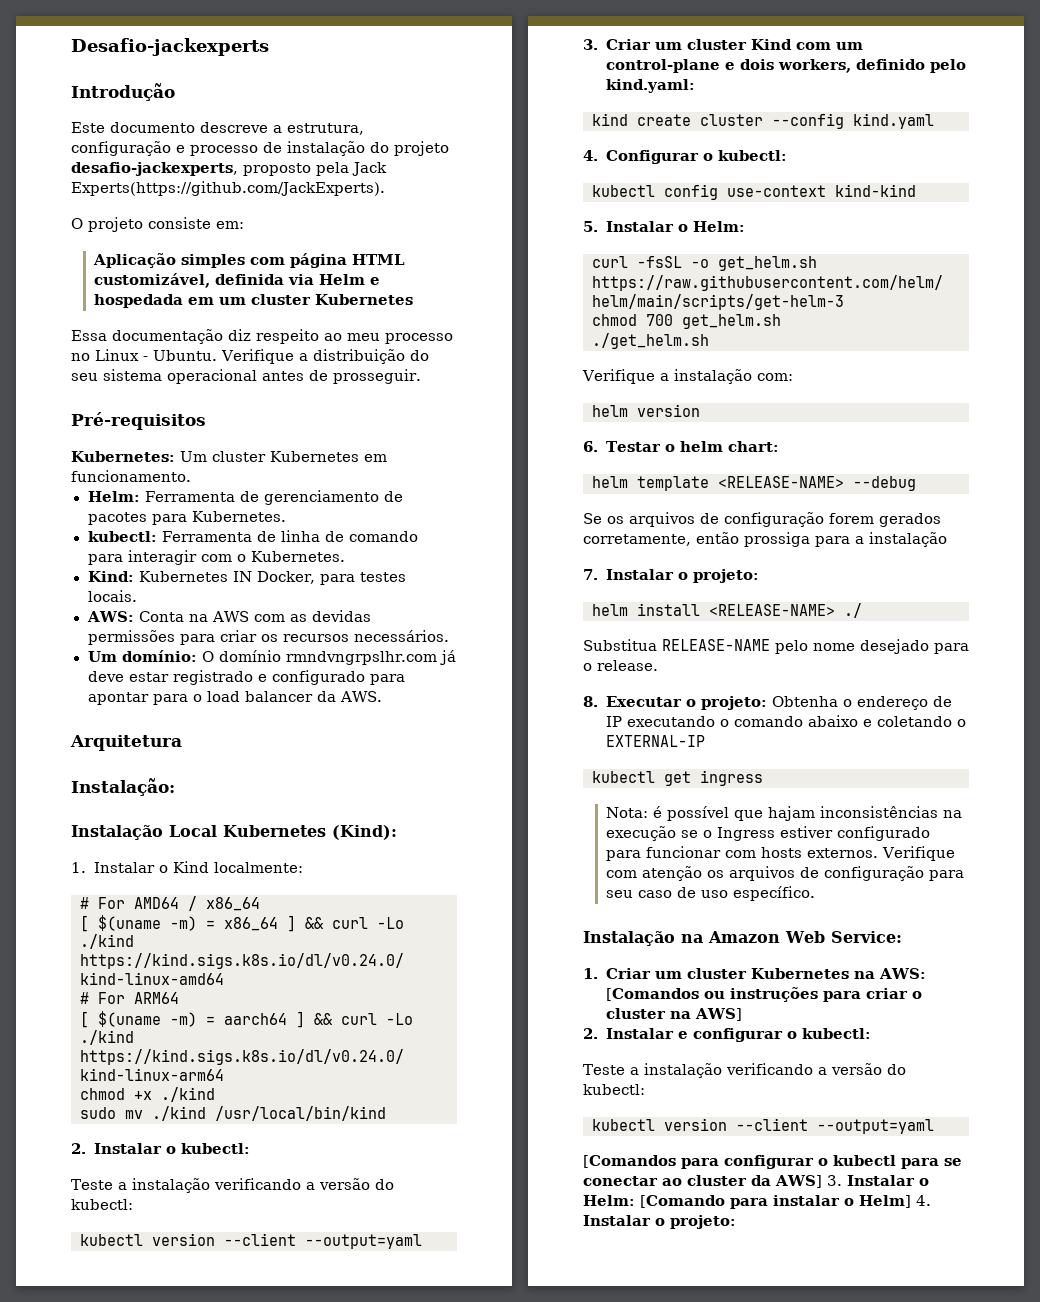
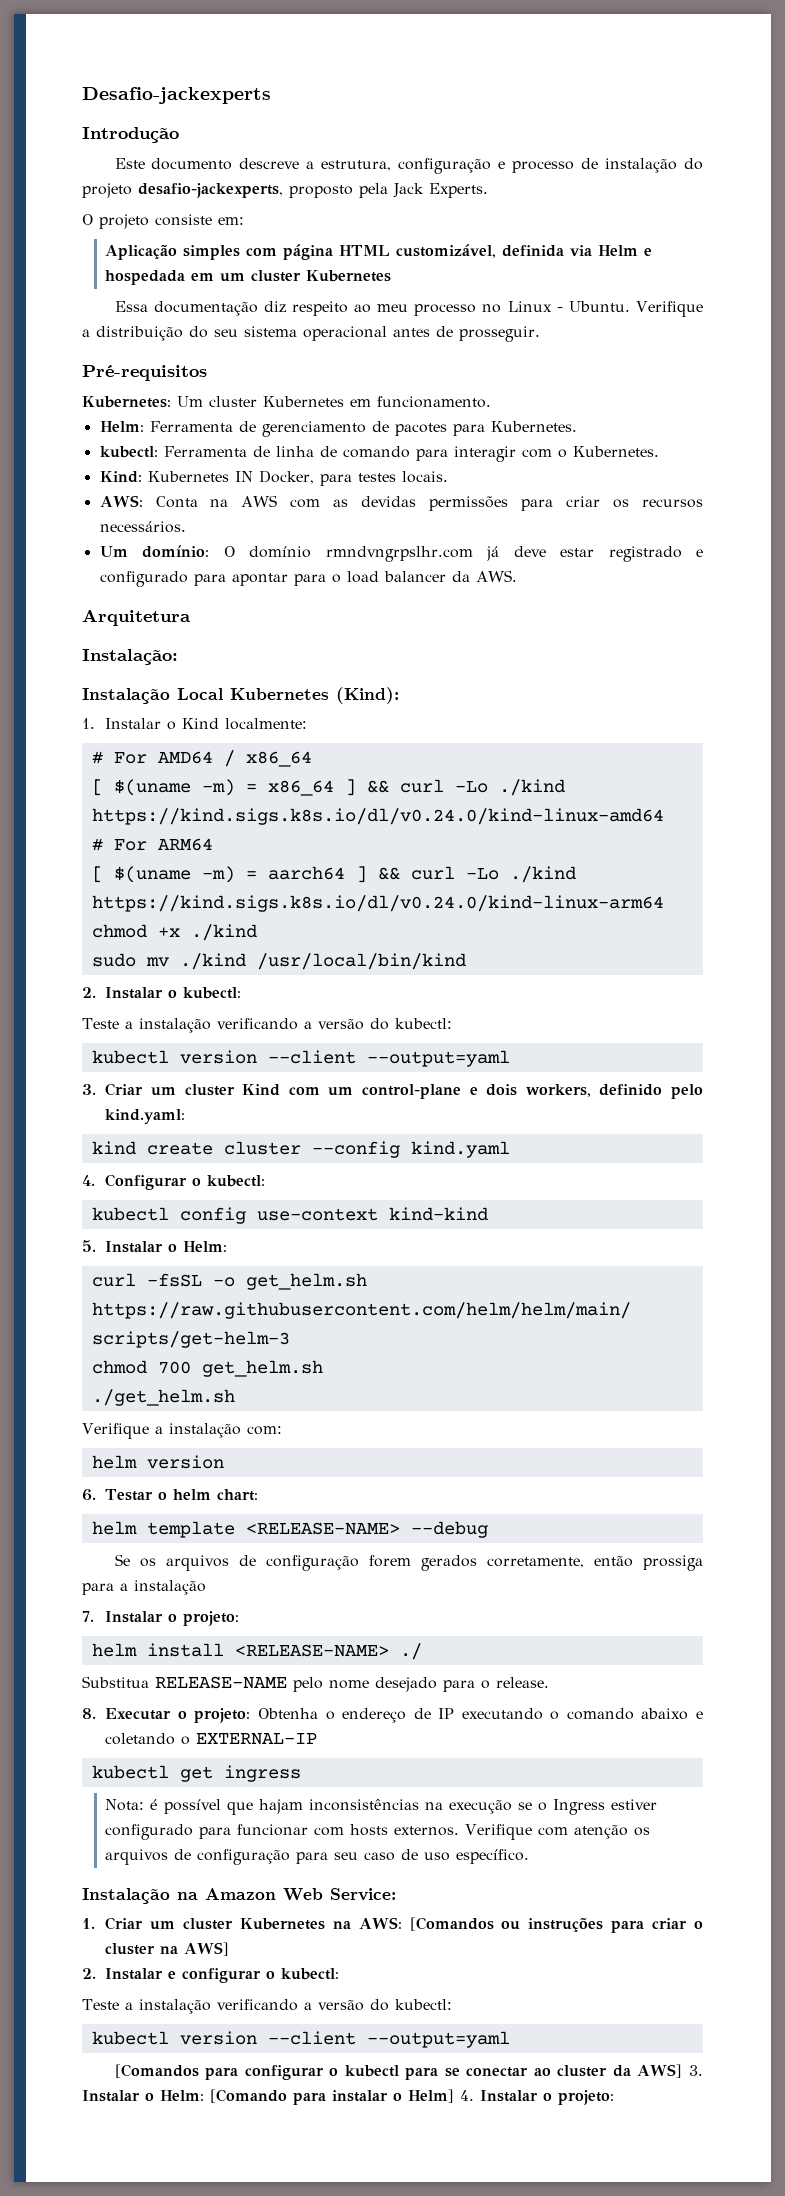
[71,181,385,196] Experts(https://github.com/JackExperts). -> [429,183,488,198] Experts.

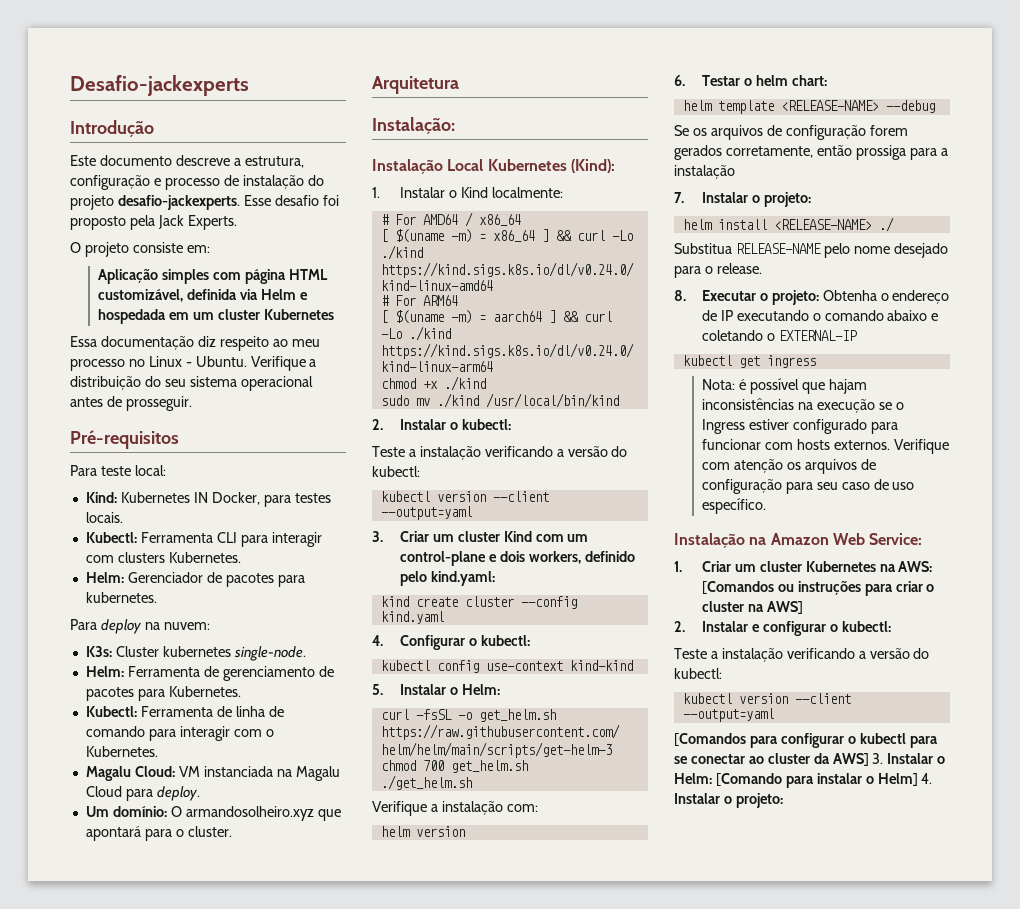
[138,183,283,198] desafio-jackexperts, -> [117,195,339,210] desafio-jackexperts. Esse desafio foi
[82,396,491,408] Kubernetes: Um cluster Kubernetes em funcionamento. -> [70,465,166,476] [85,492,331,507] [85,512,123,523] [85,532,322,547] [85,552,241,563] [85,572,305,587] [85,592,157,603] [70,619,210,634] [85,646,306,661] Para teste local: // Kind: Kubernetes IN Docker, para testes locais. // Kubectl: Ferramenta CLI para interagir com clusters Kubernetes. // Helm: Gerenciador de pacotes para kubernetes. // Para deploy na nuvem: // K3s: Cluster kubernetes single-node.
[99,446,158,458] kubectl: -> [85,706,137,717] Kubectl:
[99,470,448,486] [99,495,704,511] [99,521,186,533] [99,545,704,562] [99,570,517,587] Kind: Kubernetes IN Docker, para testes locais. // AWS: Conta na AWS com as devidas permissões para criar os recursos necessários. // Um domínio: O domínio rmndvngrpslhr.com já deve estar registrado e configurado para apontar para o load balancer da AWS. -> [85,766,340,781] [85,786,200,801] [85,806,341,821] [85,826,232,841] Magalu Cloud: VM instanciada na Magalu Cloud para deploy. // Um domínio: O armandosolheiro.xyz que apontará para o cluster.

